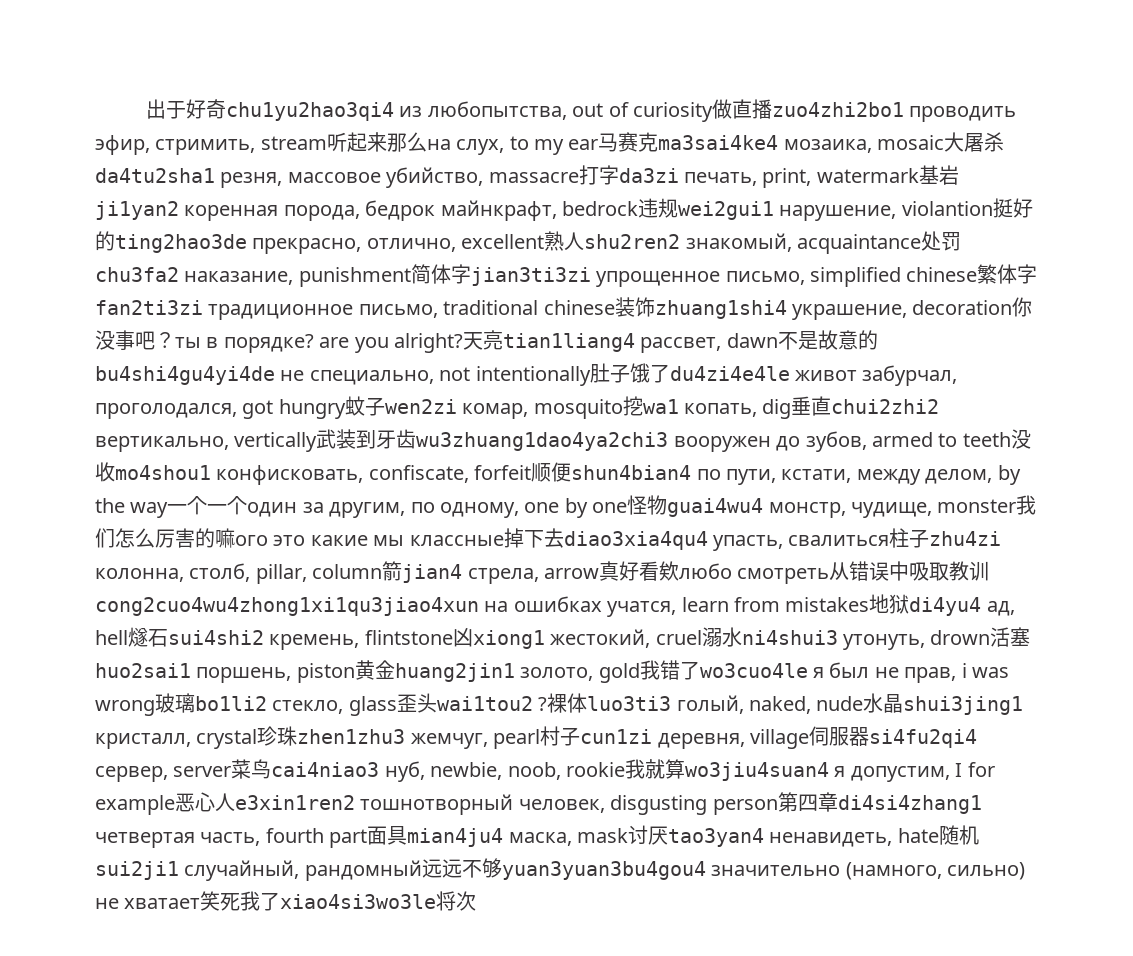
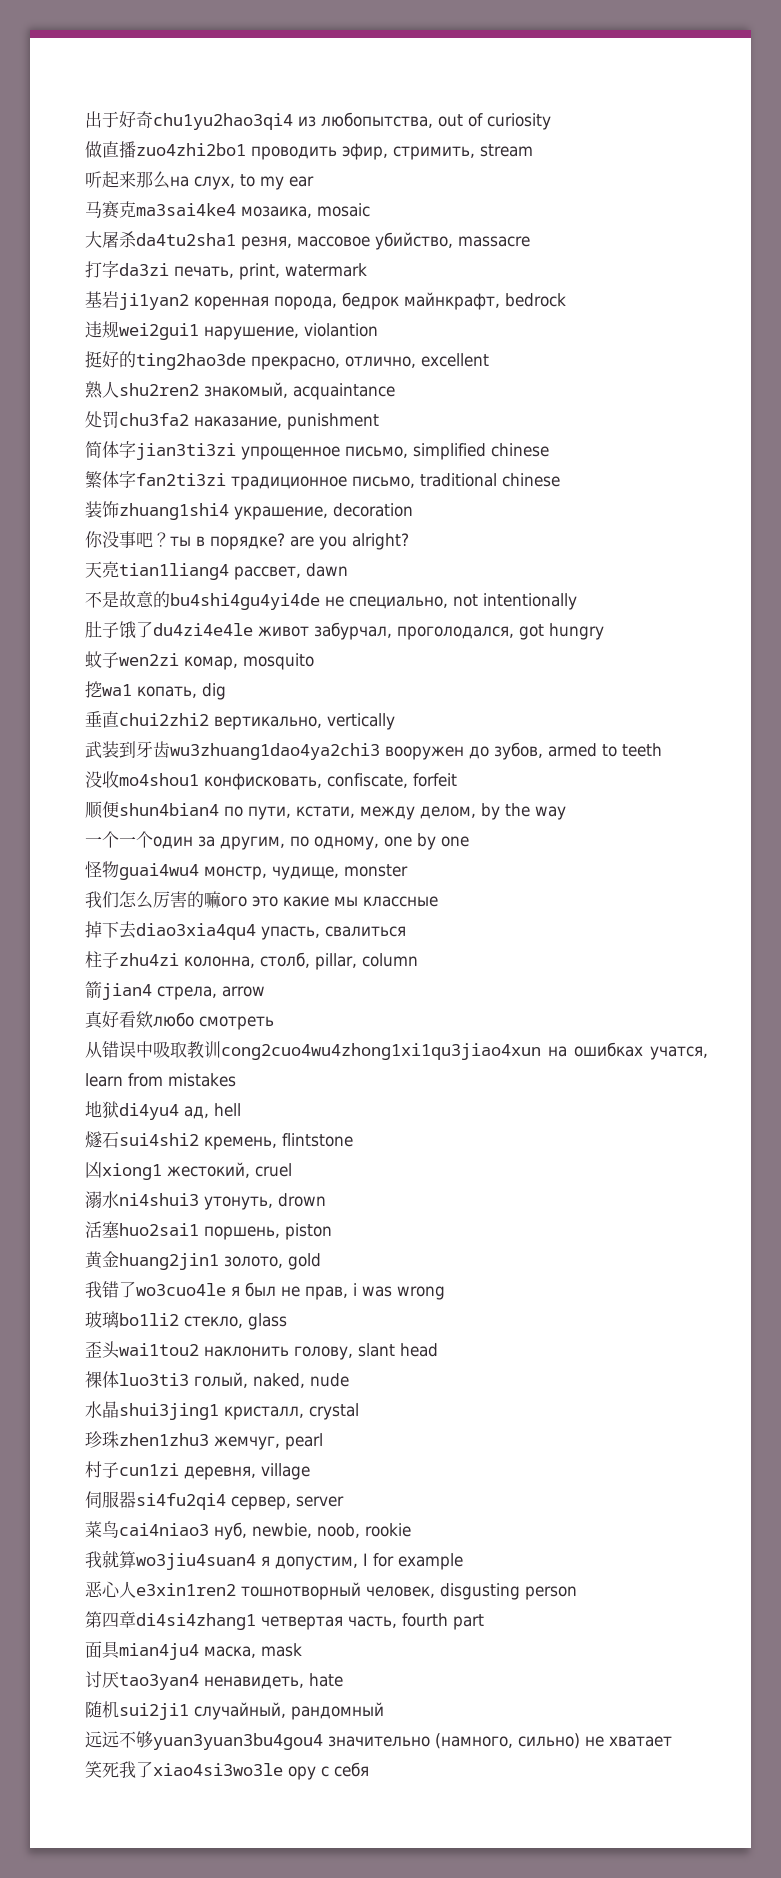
(713, 112) none -> (551, 121) //
(327, 143) none -> (533, 150) //
(599, 144) none -> (314, 181) //
(945, 142) none -> (370, 210) //
(579, 177) none -> (530, 241) //
(919, 175) none -> (367, 270) //
(638, 208) none -> (566, 300) //
(993, 208) none -> (378, 330) //
(545, 241) none -> (489, 360) //
(921, 244) none -> (395, 391) //
(411, 277) none -> (379, 421) //
(978, 274) none -> (549, 450) //
(615, 307) none -> (560, 480) //
(1013, 307) none -> (413, 510) //
(463, 343) none -> (409, 541) //
(778, 340) none -> (348, 570) //
(591, 376) none -> (577, 601) //
(346, 409) none -> (604, 631) //
(623, 409) none -> (314, 661) //
(792, 409) none -> (226, 691) //
(318, 442) none -> (395, 721) //
(1011, 439) none -> (662, 750) //
(532, 472) none -> (457, 780) //
(169, 510) none -> (566, 813) //
(628, 507) none -> (469, 841) //
(1017, 506) none -> (408, 870) //
(504, 540) none -> (438, 901) //
(890, 540) none -> (406, 931) //
(383, 571) none -> (418, 960) //
(599, 573) none -> (265, 991) //
(830, 576) none -> (274, 1023) //
(870, 604) none -> (236, 1080) //
(128, 637) none -> (241, 1110) //
(453, 637) none -> (353, 1140) //
(702, 637) none -> (292, 1170) //
(991, 637) none -> (326, 1200) //
(355, 673) none -> (332, 1231) //
(640, 673) none -> (321, 1261) //
(155, 708) none -> (445, 1293) //
(397, 706) none -> (287, 1321) //
[538,697,548,711] ? -> [204,1343,438,1360] наклонить голову, slant head //
(864, 703) none -> (349, 1380) //
(258, 739) none -> (359, 1411) //
(541, 739) none -> (323, 1441) //
(809, 739) none -> (310, 1471) //
(232, 771) none -> (344, 1501) //
(625, 769) none -> (411, 1530) //
(175, 805) none -> (463, 1561) //
(778, 807) none -> (577, 1593) //
(368, 838) none -> (484, 1622) //
(628, 835) none -> (302, 1650) //
(939, 835) none -> (343, 1680) //
(422, 870) none -> (384, 1711) //
(201, 903) none -> (672, 1741) //
[436,891,477,911] 将次 -> [288,1762,369,1780] ору с себя

